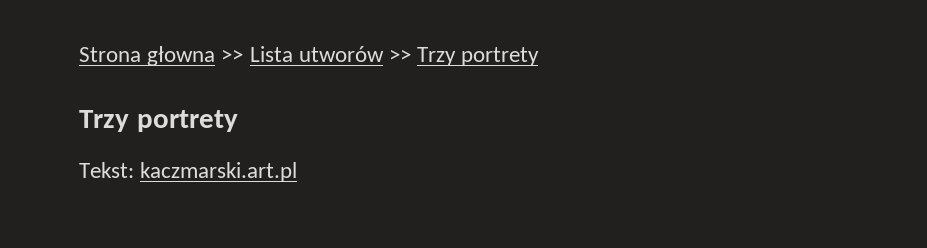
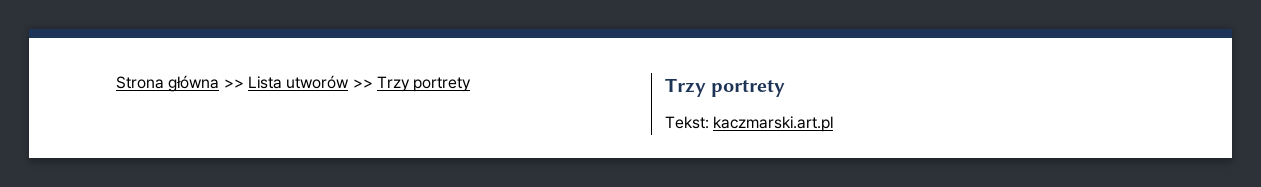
[147,46,216,66] głowna -> [168,75,220,92] główna

